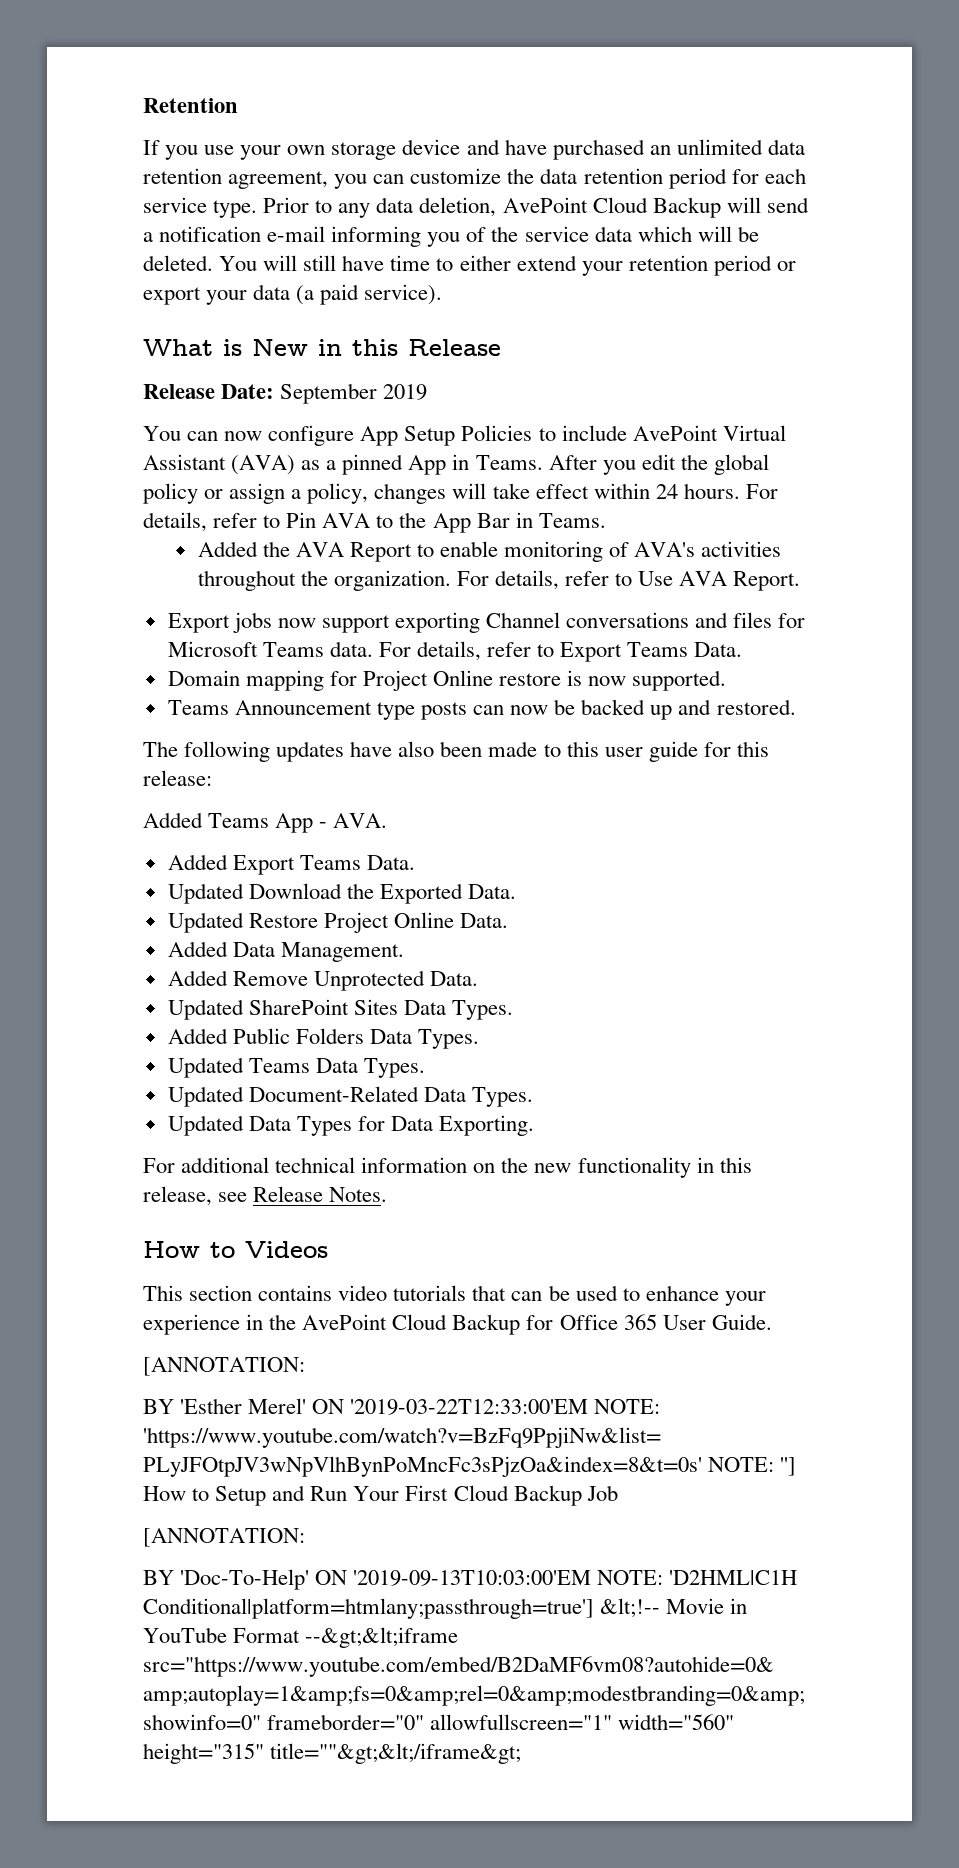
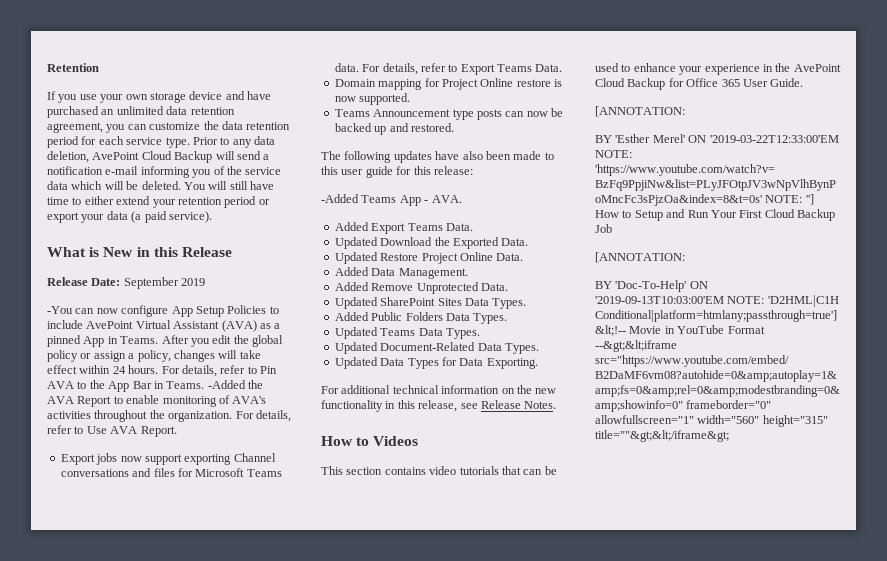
[143,426,181,441] You -> [47,306,73,314] -You
[197,541,258,557] // Added -> [207,380,246,389] -Added
[143,812,203,828] Added -> [321,194,359,203] -Added

